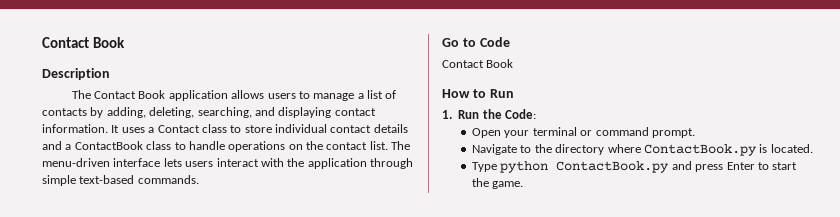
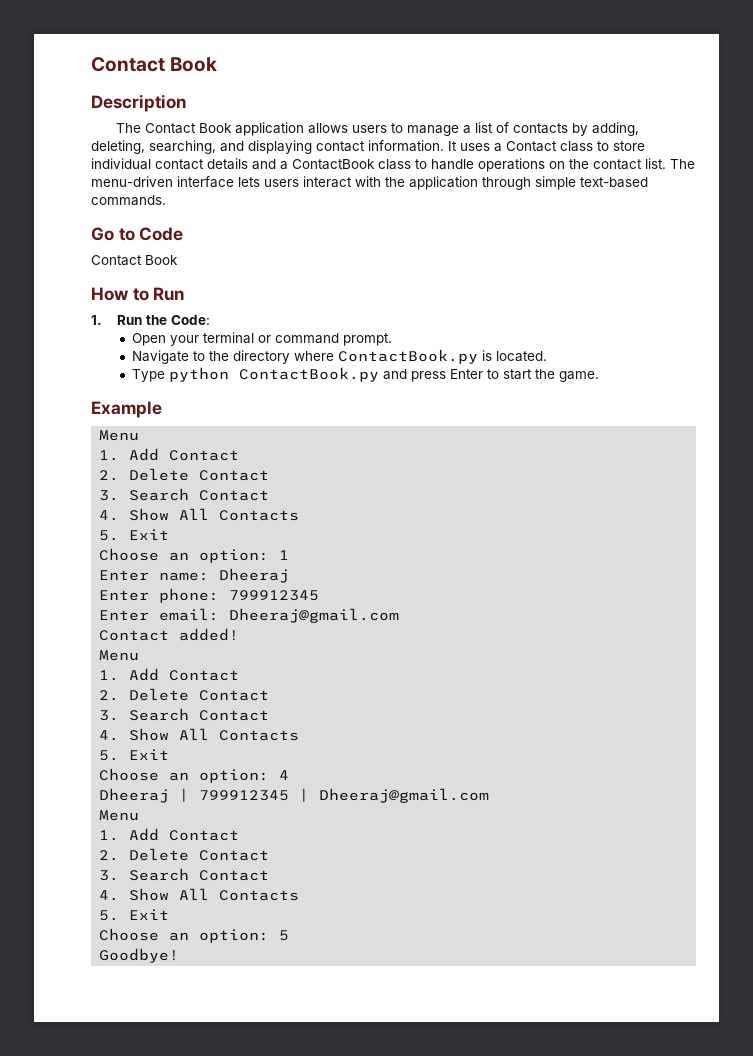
(524, 185) none -> [91,401,162,418] [99,430,140,441] [99,448,240,461] [99,468,270,481] [99,488,270,501] [99,508,300,521] [99,529,170,541] [99,548,290,563] [99,568,290,583] [99,588,320,603] [99,608,400,623] [99,628,240,641] [99,650,140,661] [99,668,240,681] [99,688,270,701] [99,708,270,721] [99,728,300,741] [99,749,170,761] [99,768,290,783] [99,788,490,803] [99,810,140,821] [99,828,240,841] [99,848,270,861] [99,868,270,881] [99,888,300,901] [99,909,170,921] [99,928,290,943] [99,948,180,963] // Example // Menu // 1. Add Contact // 2. Delete Contact // 3. Search Contact // 4. Show All Contacts // 5. Exit // Choose an option: 1 // Enter name: Dheeraj // Enter phone: 799912345 // Enter email: Dheeraj@gmail.com // Contact added! // Menu // 1. Add Contact // 2. Delete Contact // 3. Search Contact // 4. Show All Contacts // 5. Exit // Choose an option: 4 // Dheeraj | 799912345 | Dheeraj@gmail.com // Menu // 1. Add Contact // 2. Delete Contact // 3. Search Contact // 4. Show All Contacts // 5. Exit // Choose an option: 5 // Goodbye!

